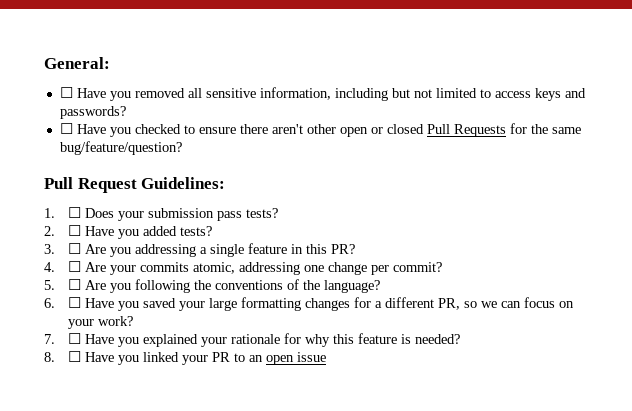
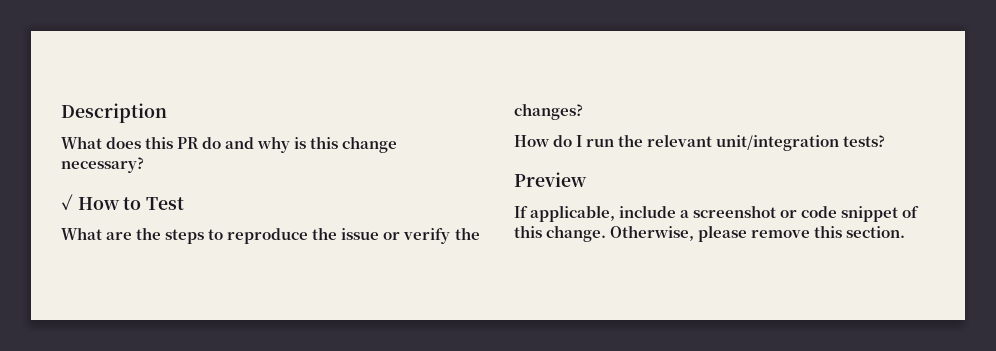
[44,57,110,69] [59,87,586,101] [59,106,126,119] [59,123,581,137] [59,141,182,155] [44,177,226,193] [44,207,279,221] [44,225,213,239] [44,243,356,257] [44,261,443,275] [44,279,381,293] [44,297,575,311] [68,316,134,329] [44,333,461,347] [44,351,327,365] General: // ☐ Have you removed all sensitive information, including but not limited to access keys and passwords? // ☐ Have you checked to ensure there aren't other open or closed Pull Requests for the same bug/feature/question? // Pull Request Guidelines: // 1. ☐ Does your submission pass tests? // 2. ☐ Have you added tests? // 3. ☐ Are you addressing a single feature in this PR? // 4. ☐ Are your commits atomic, addressing one change per commit? // 5. ☐ Are you following the conventions of the language? // 6. ☐ Have you saved your large formatting changes for a different PR, so we can focus on your work? // 7. ☐ Have you explained your rationale for why this feature is needed? // 8. ☐ Have you linked your PR to an open issue -> [61,103,167,123] [61,136,398,153] [61,157,144,173] [61,194,185,210] [61,227,480,244] [514,103,583,120] [514,134,886,151] [514,172,587,187] [514,205,920,222] [514,225,906,242] Description // What does this PR do and why is this change necessary? // ✓ How to Test // What are the steps to reproduce the issue or verify the changes? // How do I run the relevant unit/integration tests? // Preview // If applicable, include a screenshot or code snippet of this change. Otherwise, please remove this section.

